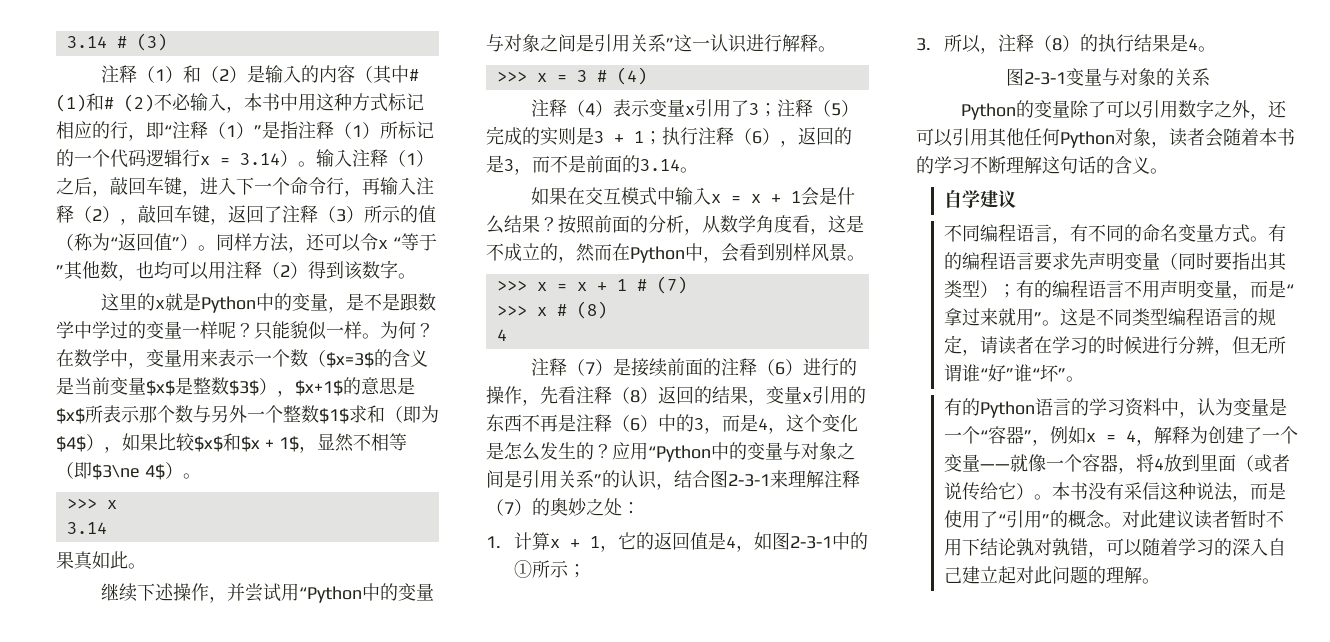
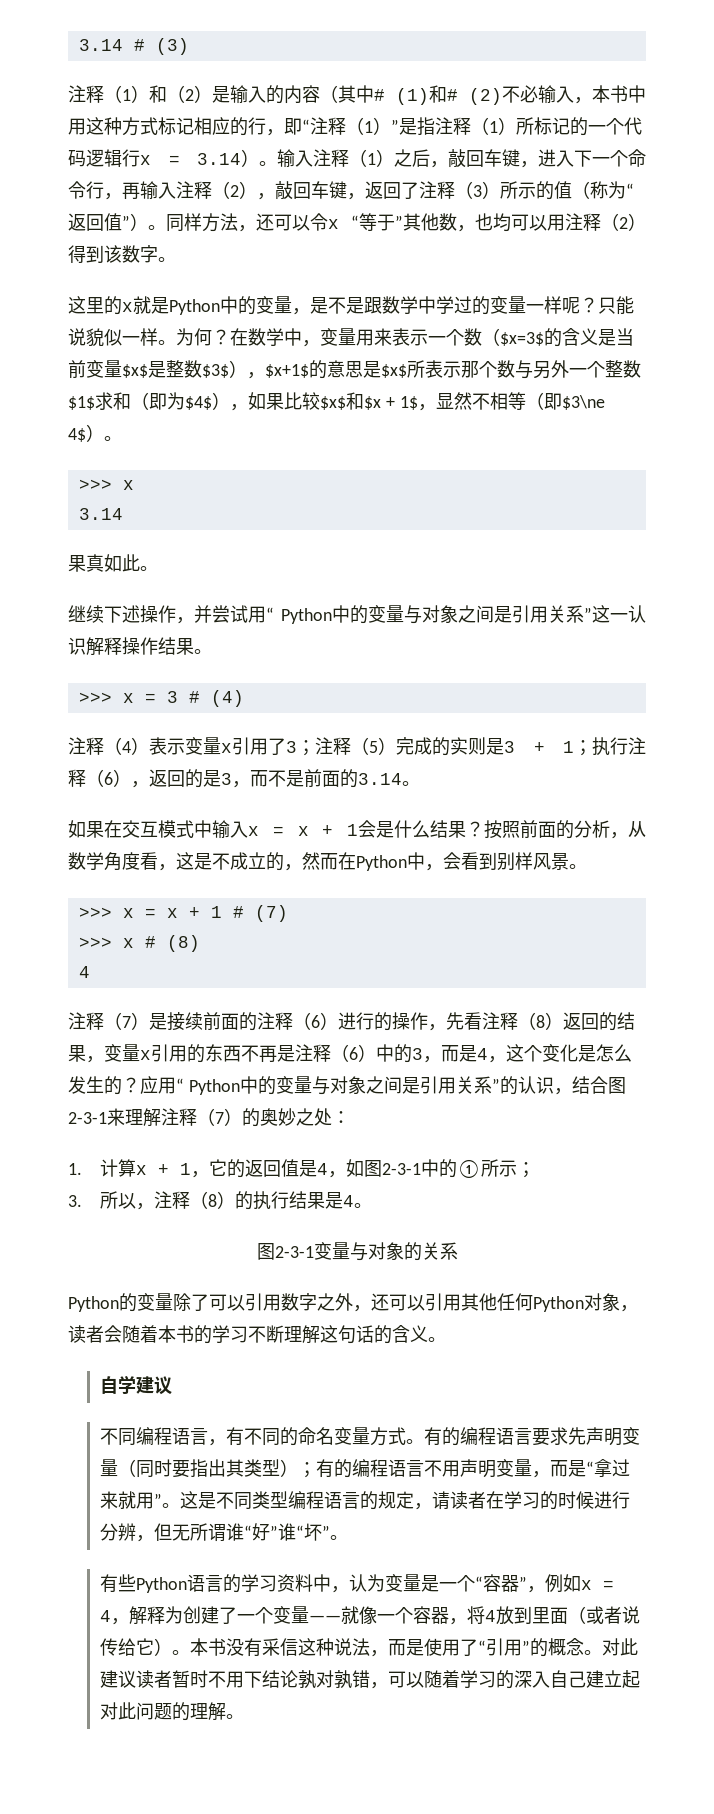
(290, 330) none -> [68,328,86,346] 说
[299,586,363,603] “Python -> [266,607,332,624] “ Python
[746,34,818,52] 进行解释 -> [86,637,194,656] 解释操作结果
[648,445,711,462] “Python -> [176,1078,240,1095] “ Python
[962,398,981,416] 的 -> [117,1574,136,1592] 些

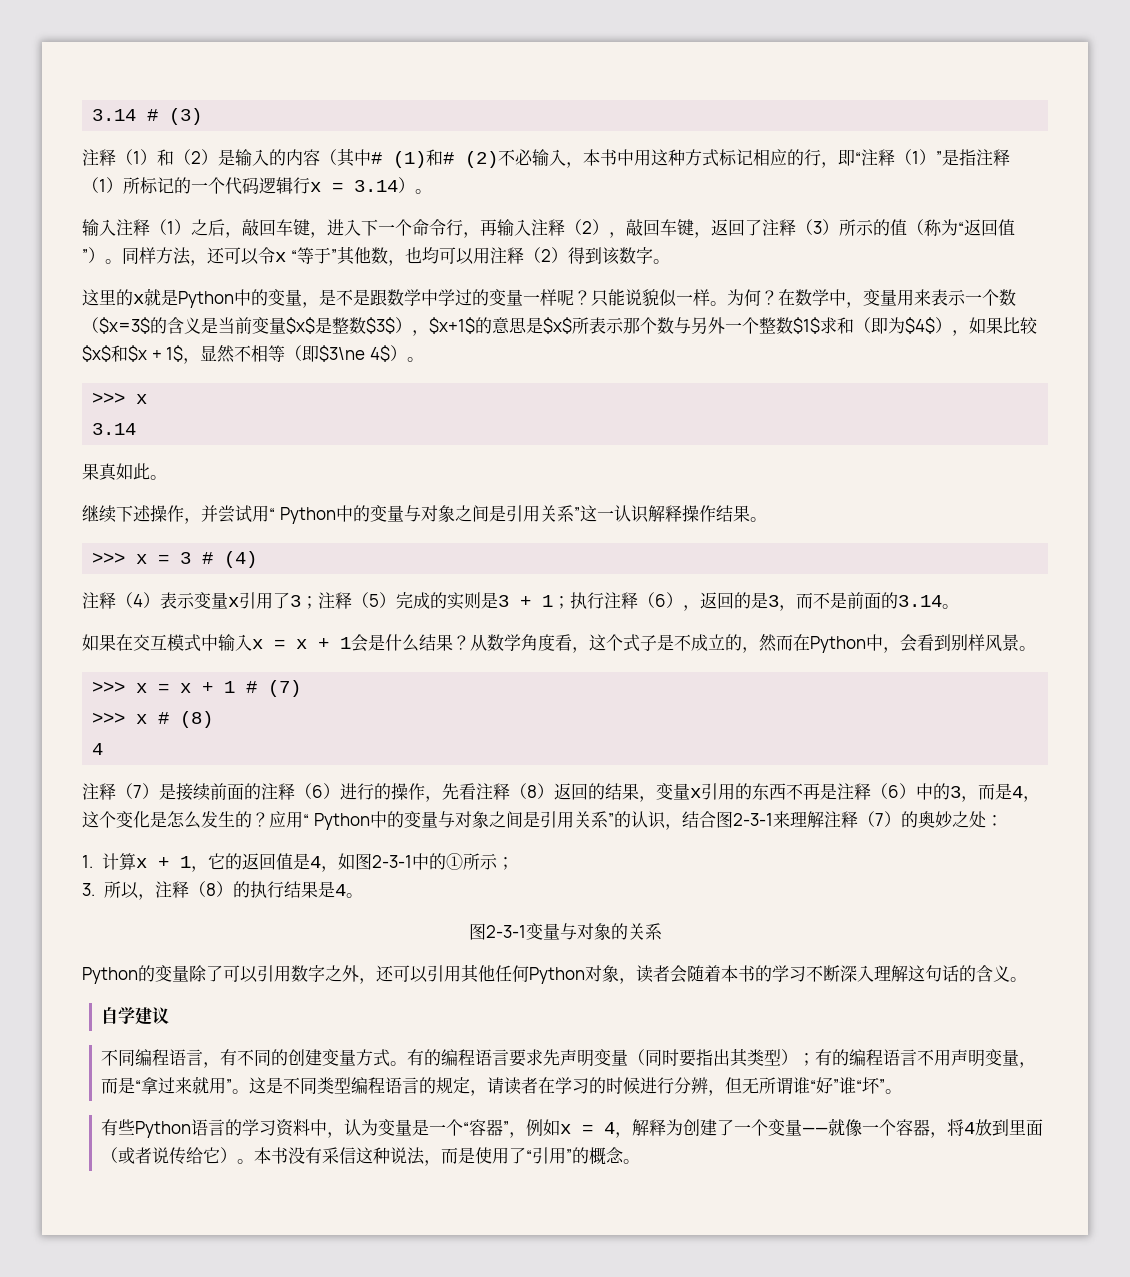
(277, 163) none -> (432, 191) //
[484,820,628,839] 按照前面的分析， -> (470, 642) none
(194, 861) none -> [606,634,657,652] 个式子
(284, 1334) none -> [840,965,874,982] 深入
[297,1427,334,1445] 命名 -> [288,1049,323,1066] 创建
[601,1638,638,1656] [99,1670,640,1689] [99,1702,244,1721] 对此建议读者暂时不用下结论孰对孰错，可以随着学习的深入自己建立起对此问题的理解。 -> (641, 1161) none

